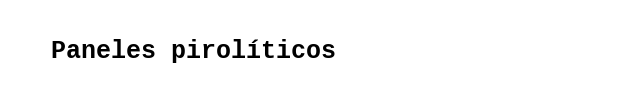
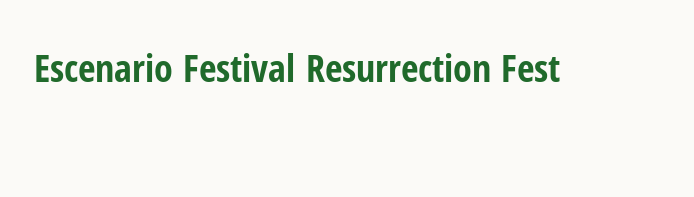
[51,39,336,63] Paneles pirolíticos -> [34,53,560,82] Escenario Festival Resurrection Fest

